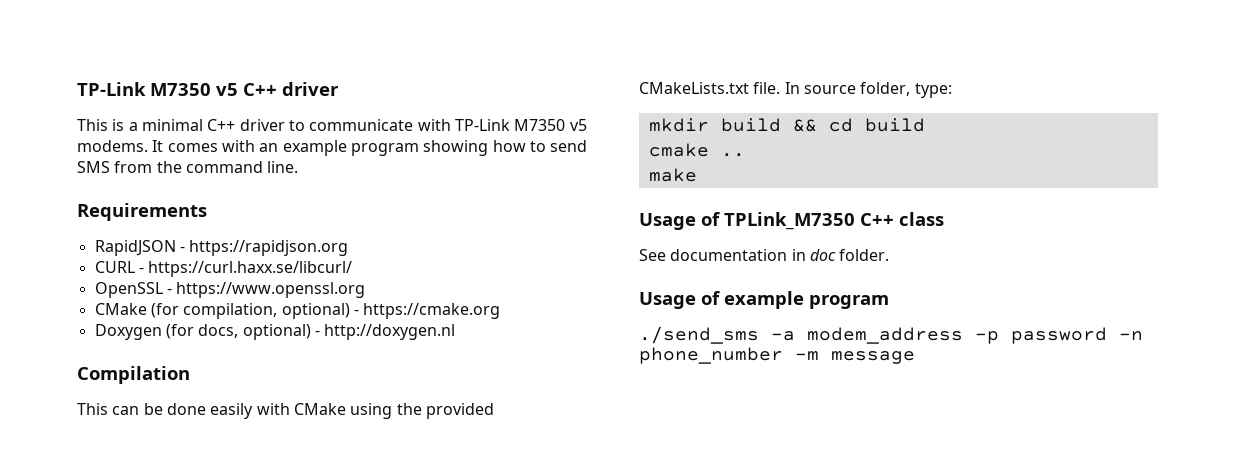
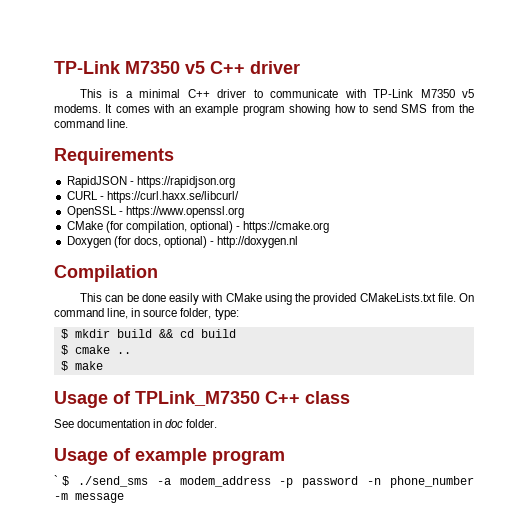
[784,82,800,94] In -> [459,293,475,302] [54,308,141,319] On command line, in
(952, 90) none -> [60,329,68,339] $
(925, 125) none -> [60,345,68,355] $
(745, 155) none -> [60,361,68,371] $
(889, 302) none -> [54,475,69,486] ` $

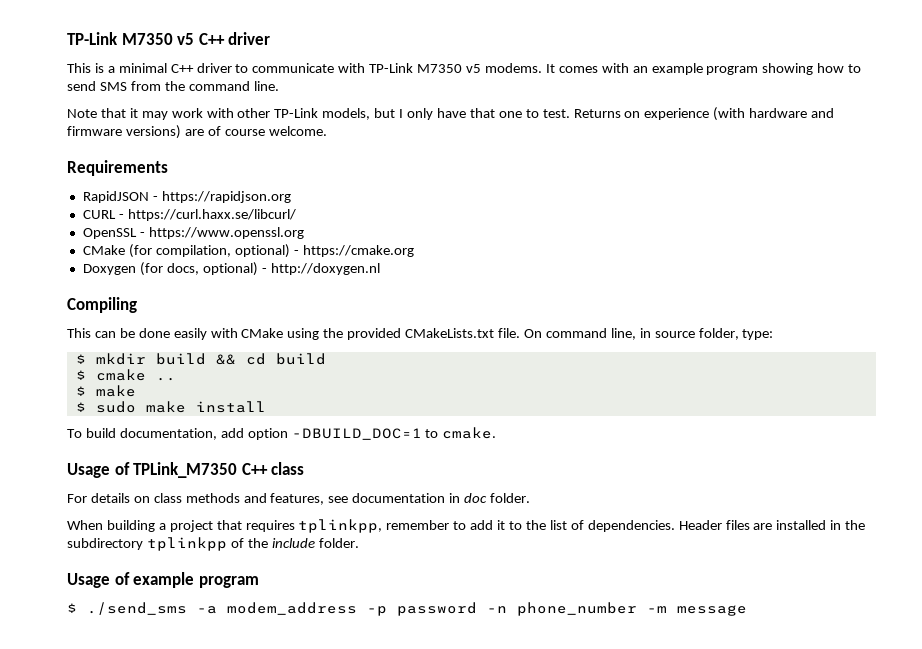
(129, 123) none -> [67,107,835,121] [67,125,327,139] // Note that it may work with other TP-Link models, but I only have that one to test. Returns on experience (with hardware and firmware versions) are of course welcome.
[54,265,158,282] Compilation -> [67,297,137,313] Compiling
(103, 365) none -> [75,401,266,413] [67,427,497,440] // $ sudo make install // To build documentation, add option -DBUILD_DOC=1 to cmake.
[54,419,184,428] See documentation in doc -> [67,493,531,505] [67,519,866,533] [67,537,315,551] For details on class methods and features, see documentation in doc folder. // When building a project that requires tplinkpp, remember to add it to the list of dependencies. Header files are installed in the subdirectory tplinkpp of the include
[54,475,58,485] ` -> (259, 582) none

